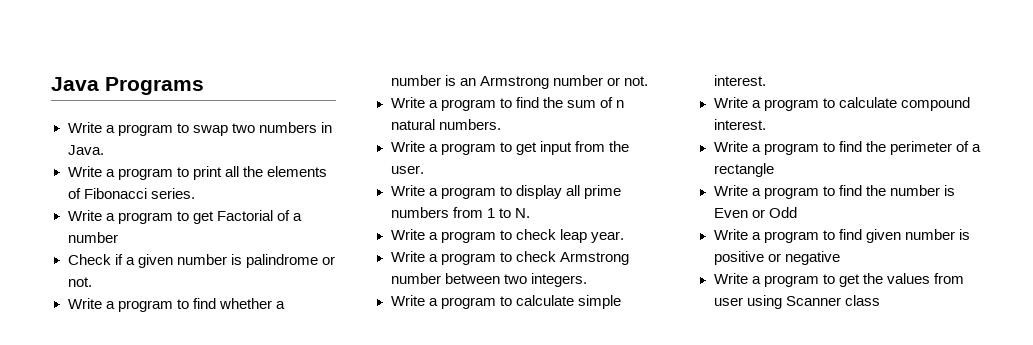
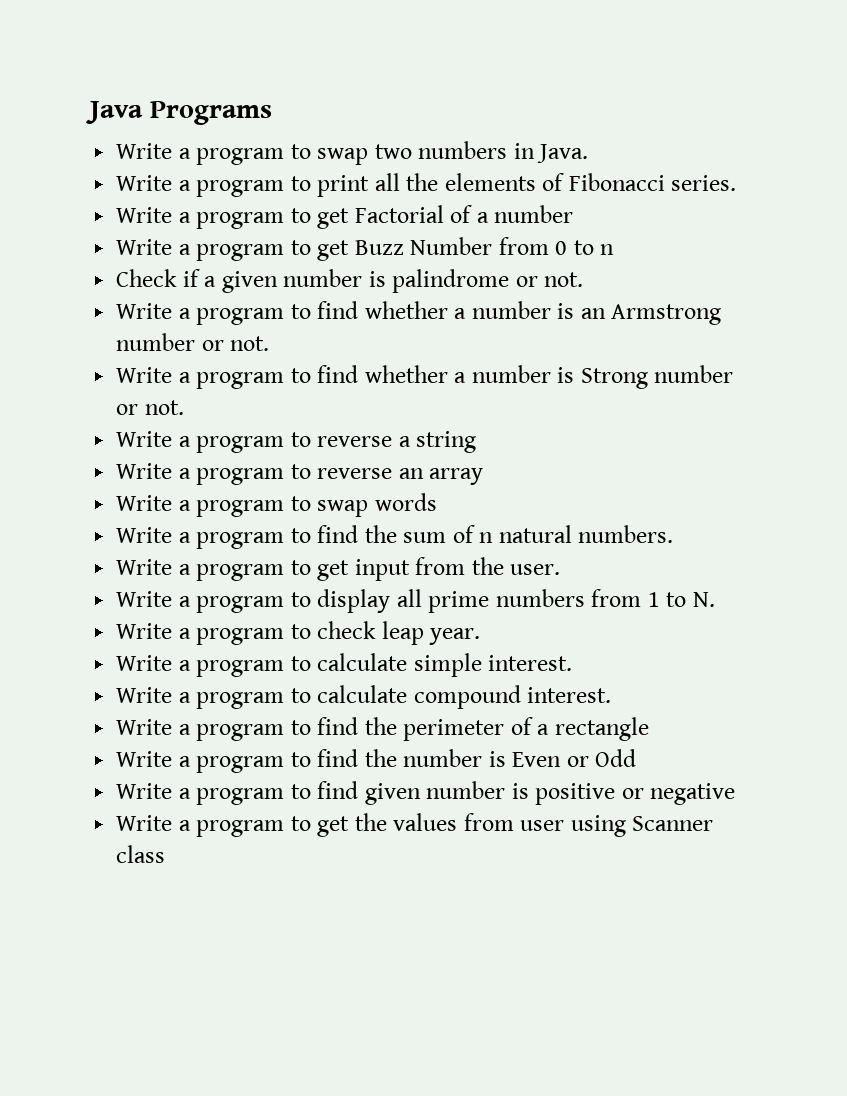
(118, 237) none -> [116,237,615,261] // Write a program to get Buzz Number from 0 to n
(648, 81) none -> [116,365,734,389] [116,400,184,415] [116,431,477,453] [116,463,484,485] [116,493,437,517] // Write a program to find whether a number is Strong number or not. // Write a program to reverse a string // Write a program to reverse an array // Write a program to swap words
[390,251,629,265] [390,273,587,287] // Write a program to check Armstrong number between two integers. -> (481, 636) none

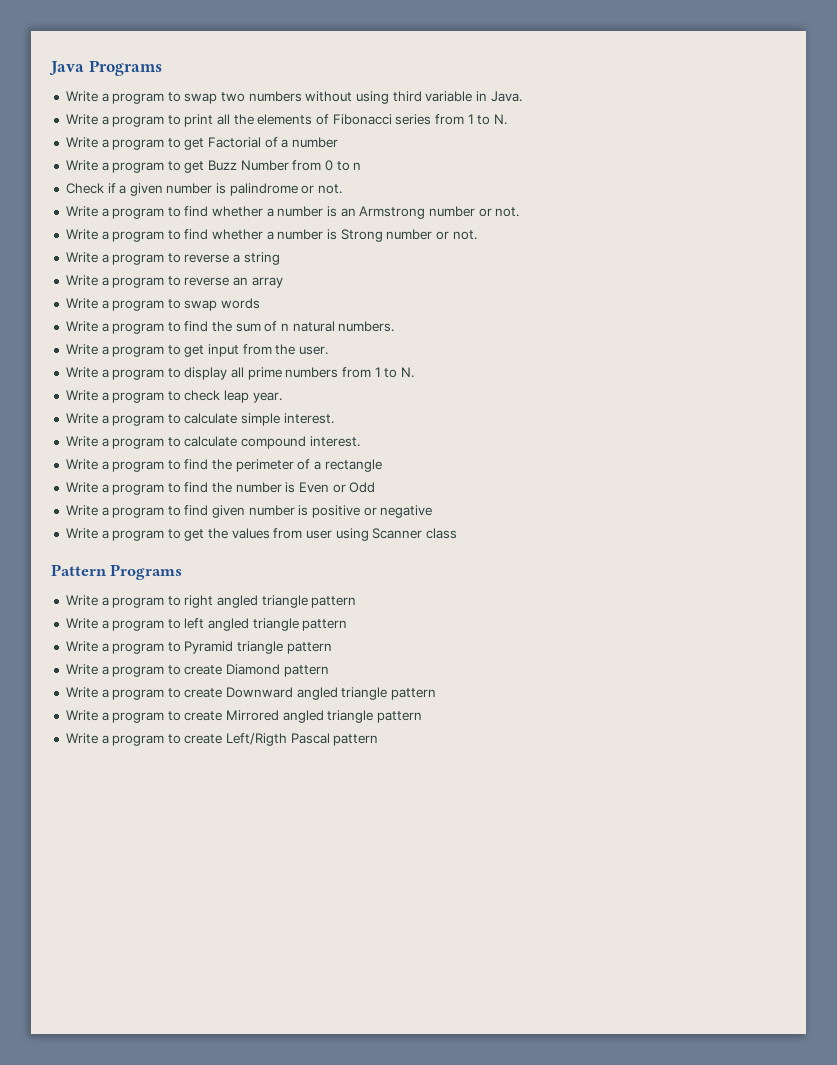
(508, 150) none -> [305,91,473,104] without using third variable
[671,175,737,191] series. -> [395,114,507,125] series from 1 to N.
(166, 854) none -> [51,564,183,580] [65,595,357,608] [65,618,348,631] [65,641,332,654] [65,664,329,677] [65,687,437,700] [65,710,423,723] [65,733,379,746] // Pattern Programs // Write a program to right angled triangle pattern // Write a program to left angled triangle pattern // Write a program to Pyramid triangle pattern // Write a program to create Diamond pattern // Write a program to create Downward angled triangle pattern // Write a program to create Mirrored angled triangle pattern // Write a program to create Left/Rigth Pascal pattern

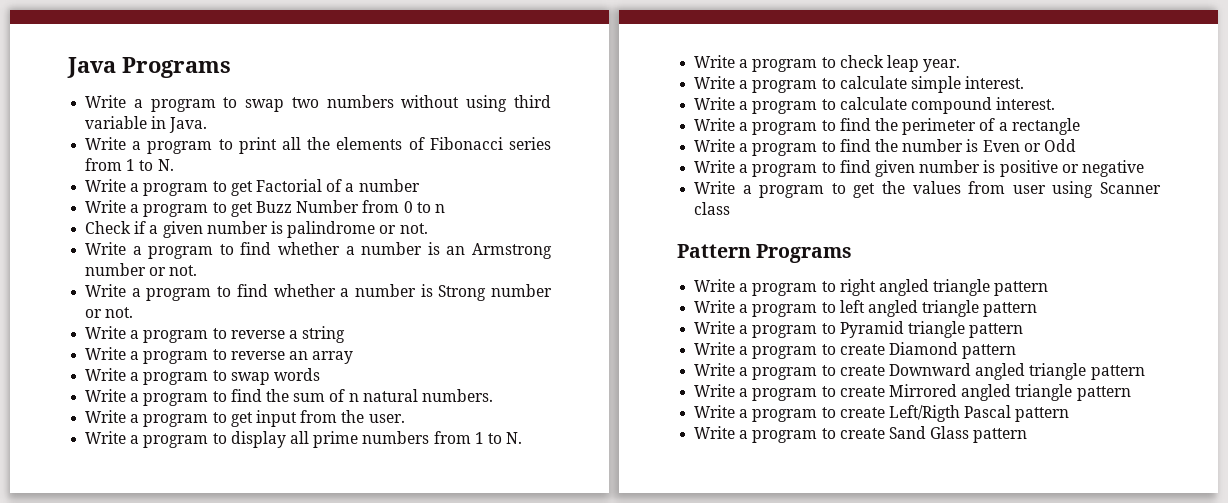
(379, 740) none -> [694,426,1028,443] // Write a program to create Sand Glass pattern

